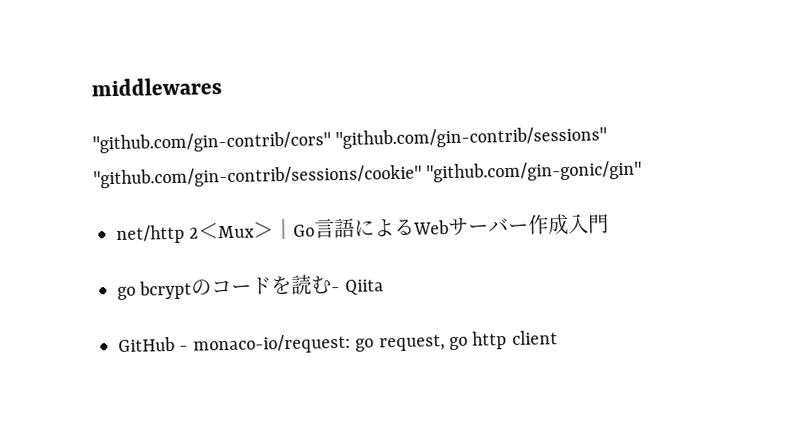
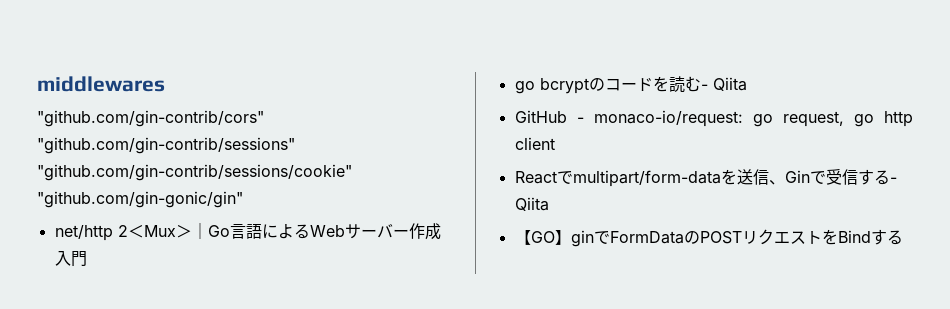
(558, 337) none -> [514,169,897,187] [514,197,549,211] [514,229,903,247] // Reactでmultipart/form-dataを送信、Ginで受信する- Qiita // 【GO】ginでFormDataのPOSTリクエストをBindする

